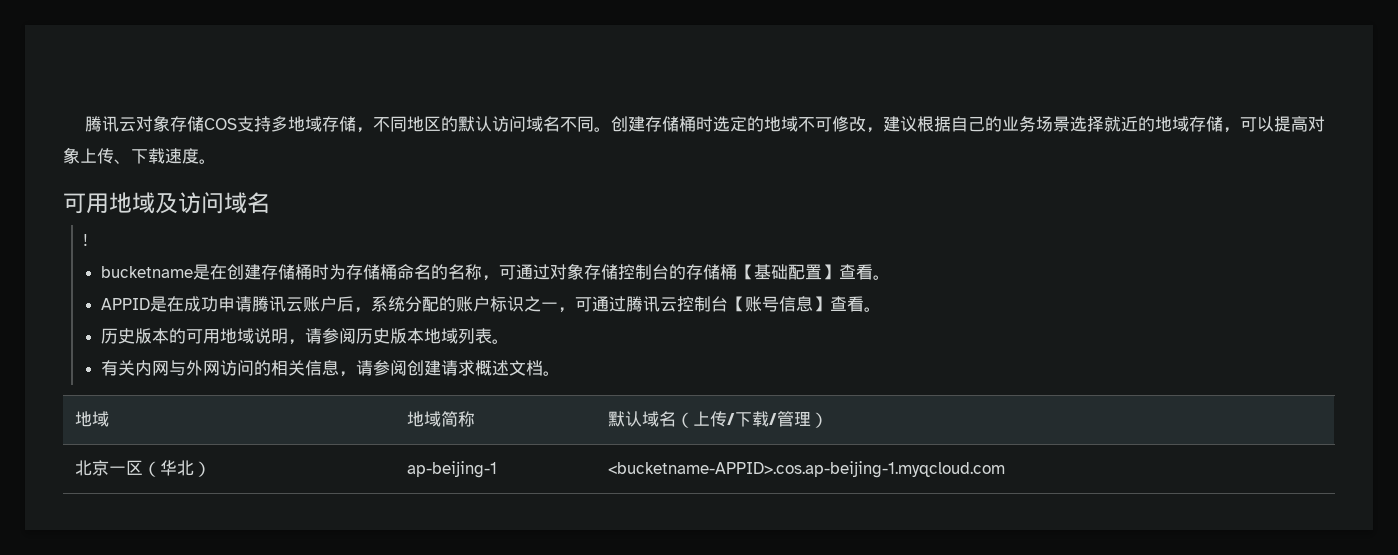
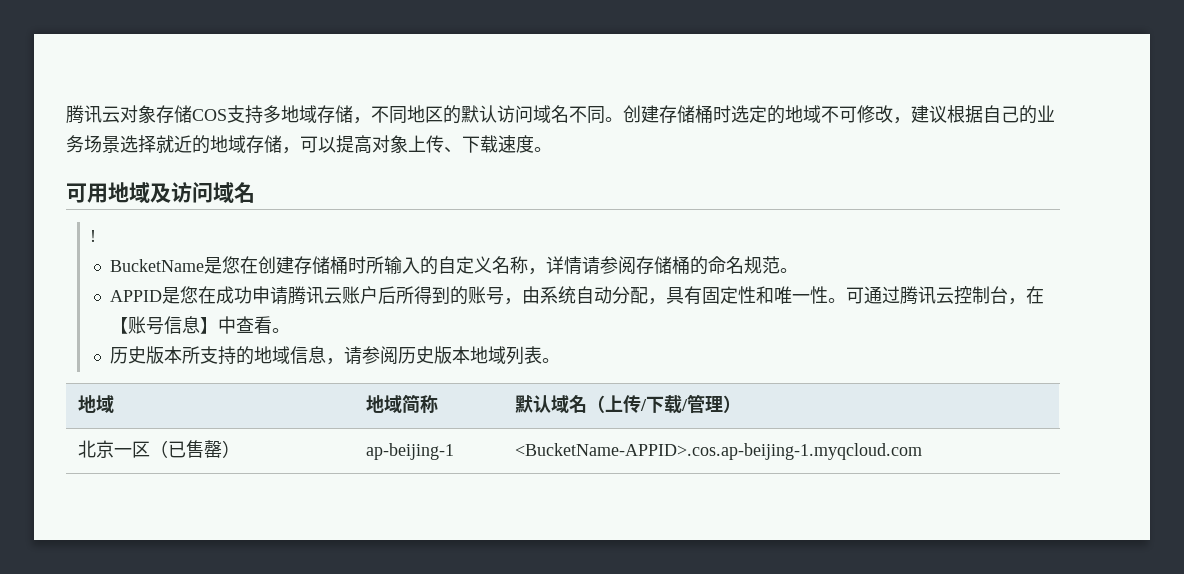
[101,264,211,280] bucketname是 -> [109,256,240,274] BucketName是您
[329,263,874,281] 为存储桶命名的名称，可通过对象存储控制台的存储桶【基础配置】查看 -> [365,256,780,275] 所输入的自定义名称，详情请参阅存储桶的命名规范
(168, 304) none -> [179,286,198,304] 您
[354,296,576,313] ，系统分配的账户标识之一， -> [395,286,846,305] 所得到的账号，由系统自动分配，具有固定性和唯一性。
(729, 304) none -> [1007,286,1044,305] ，在
(831, 304) none -> [217,316,236,334] 中
[169,328,289,344] 的可用地域说明 -> [181,346,326,365] 所支持的地域信息
[101,360,561,377] // 有关内网与外网访问的相关信息，请参阅创建请求概述文档。 -> (560, 360) none
[159,460,194,476] 华北 -> [167,440,222,458] 已售罄
[607,461,1005,478] <bucketname-APPID>.cos.ap-beijing-1.myqcloud.com -> [514,443,922,460] <BucketName-APPID>.cos.ap-beijing-1.myqcloud.com

